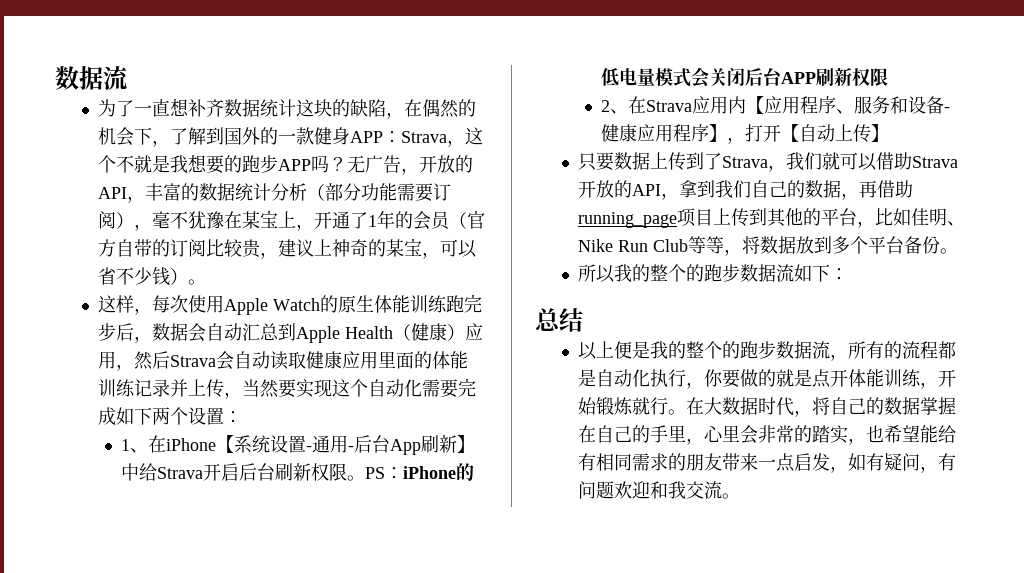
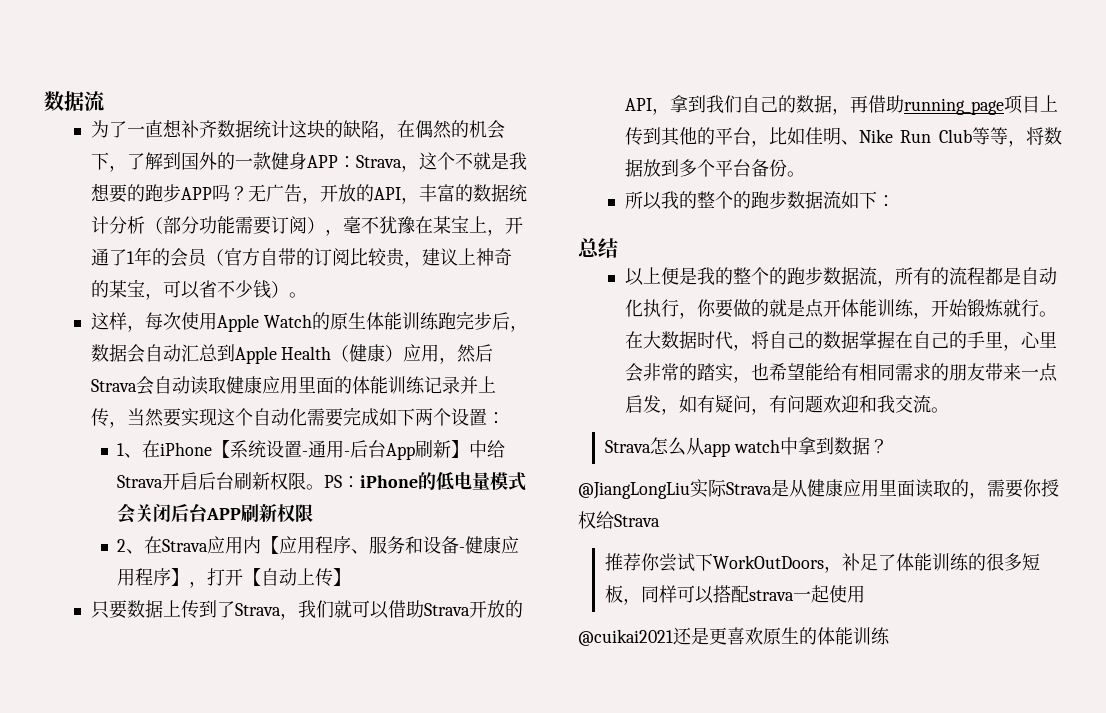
(741, 496) none -> [604,437,888,457] [578,479,1059,499] [578,511,660,529] [604,553,1040,573] [604,585,865,605] [578,627,890,646] // Strava怎么从app watch中拿到数据？ // @JiangLongLiu实际Strava是从健康应用里面读取的，需要你授权给Strava // 推荐你尝试下WorkOutDoors，补足了体能训练的很多短板，同样可以搭配strava一起使用 // @cuikai2021还是更喜欢原生的体能训练

